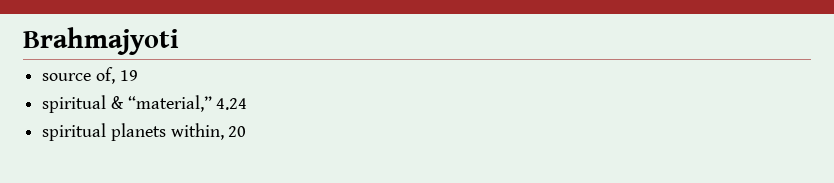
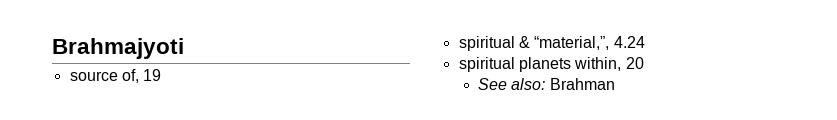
[127,95,212,112] “material,” -> [534,36,610,50] “material,”,
(247, 131) none -> [477,78,615,90] // See also: Brahman

